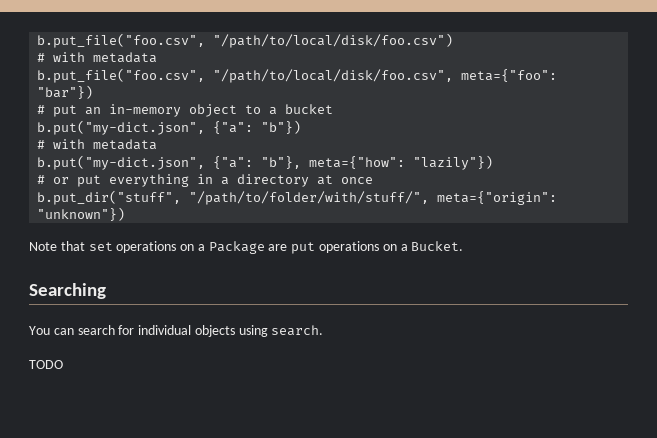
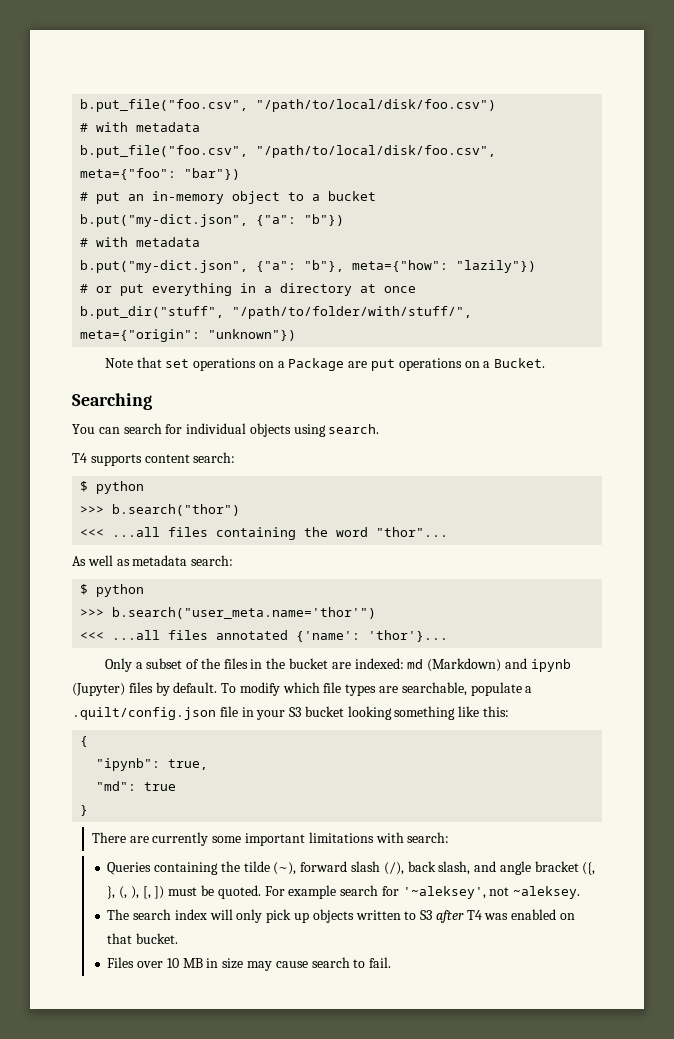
[29,360,63,369] TODO -> [72,452,236,466] [80,481,145,494] [80,504,241,516] [80,527,449,540] [72,555,234,566] [80,584,145,597] [80,607,377,619] [80,630,449,642] [104,658,571,672] [72,682,533,696] [72,706,510,720] [80,736,89,747] [96,758,209,771] [96,781,177,791] [80,805,89,816] [91,832,450,846] [107,861,596,875] [107,885,581,899] [107,909,575,923] [107,933,179,944] [107,957,392,971] T4 supports content search: // $ python // >>> b.search("thor") // <<< ...all files containing the word "thor"... // As well as metadata search: // $ python // >>> b.search("user_meta.name='thor'") // <<< ...all files annotated {'name': 'thor'}... // Only a subset of the files in the bucket are indexed: md (Markdown) and ipynb (Jupyter) files by default. To modify which file types are searchable, populate a .quilt/config.json file in your S3 bucket looking something like this: // { // "ipynb": true, // "md": true // } // There are currently some important limitations with search: // Queries containing the tilde (~), forward slash (/), back slash, and angle bracket ({, }, (, ), [, ]) must be quoted. For example search for '~aleksey', not ~aleksey. // The search index will only pick up objects written to S3 after T4 was enabled on that bucket. // Files over 10 MB in size may cause search to fail.

